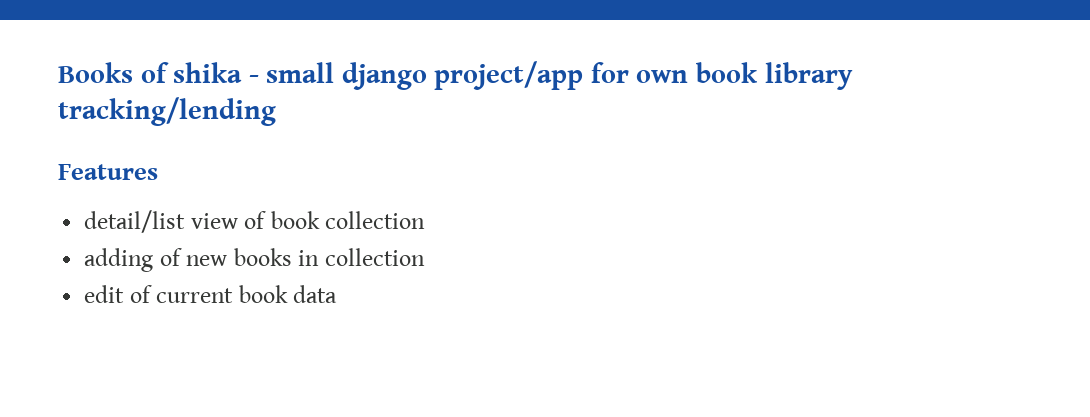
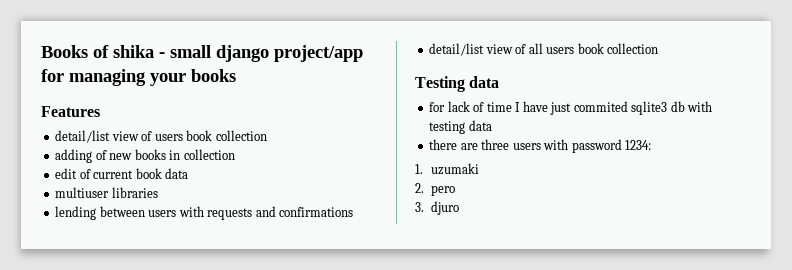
[636,62,853,90] [58,97,276,126] own book library tracking/lending -> [69,69,236,86] managing your books
(267, 220) none -> [154,134,183,141] users
(338, 294) none -> [55,187,158,198] [55,206,354,220] [429,43,659,56] [415,76,500,92] [429,101,713,115] [429,120,492,134] [429,139,652,153] [415,163,479,175] [415,183,455,196] [415,201,459,215] // multiuser libraries // lending between users with requests and confirmations // detail/list view of all users book collection // Testing data // for lack of time I have just commited sqlite3 db with testing data // there are three users with password 1234: // 1. uzumaki // 2. pero // 3. djuro

